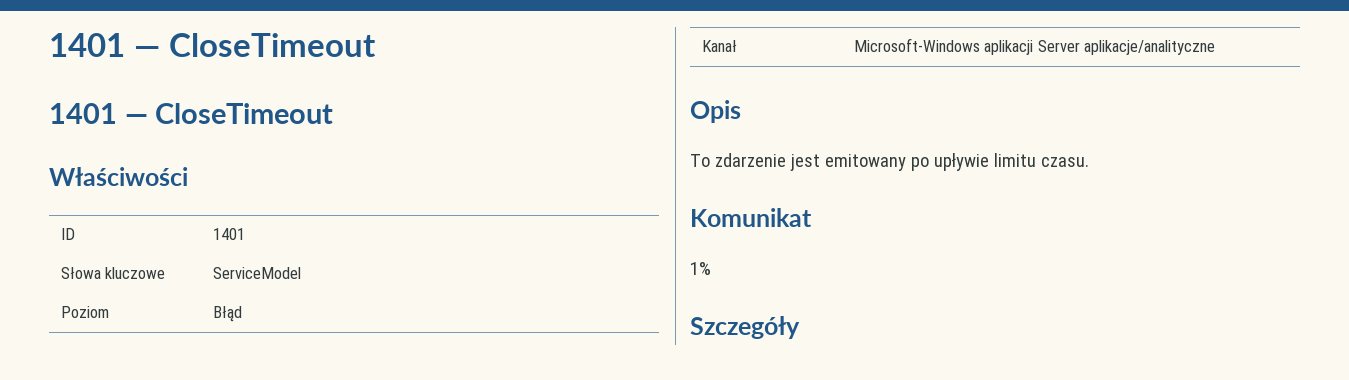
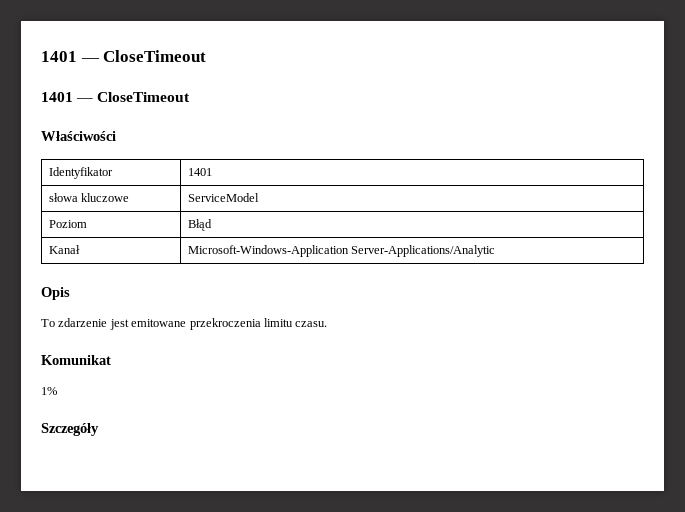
[60,228,75,240] ID -> [48,167,113,179] Identyfikator
[60,267,101,279] Słowa -> [48,193,78,202] słowa
[853,38,1215,55] Microsoft-Windows aplikacji Server aplikacje/analityczne -> [187,245,496,257] Microsoft-Windows-Application Server-Applications/Analytic
[824,153,989,171] emitowany po upływie -> [131,318,261,330] emitowane przekroczenia

